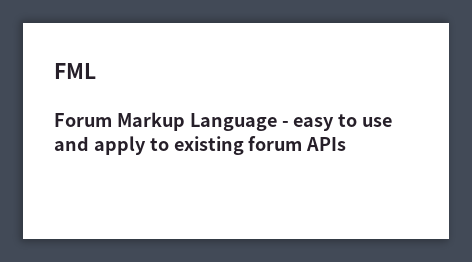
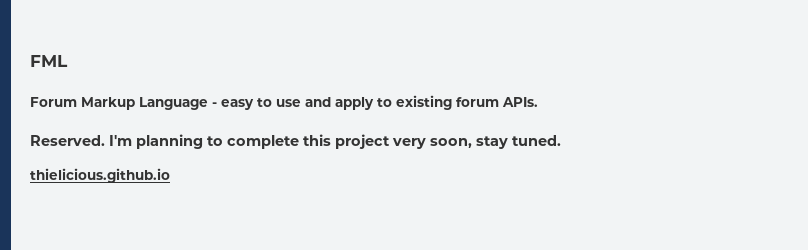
[306,137,347,151] APIs -> [502,97,538,107] [30,134,561,149] [30,168,170,183] APIs. // Reserved. I'm planning to complete this project very soon, stay tuned. // thielicious.github.io

